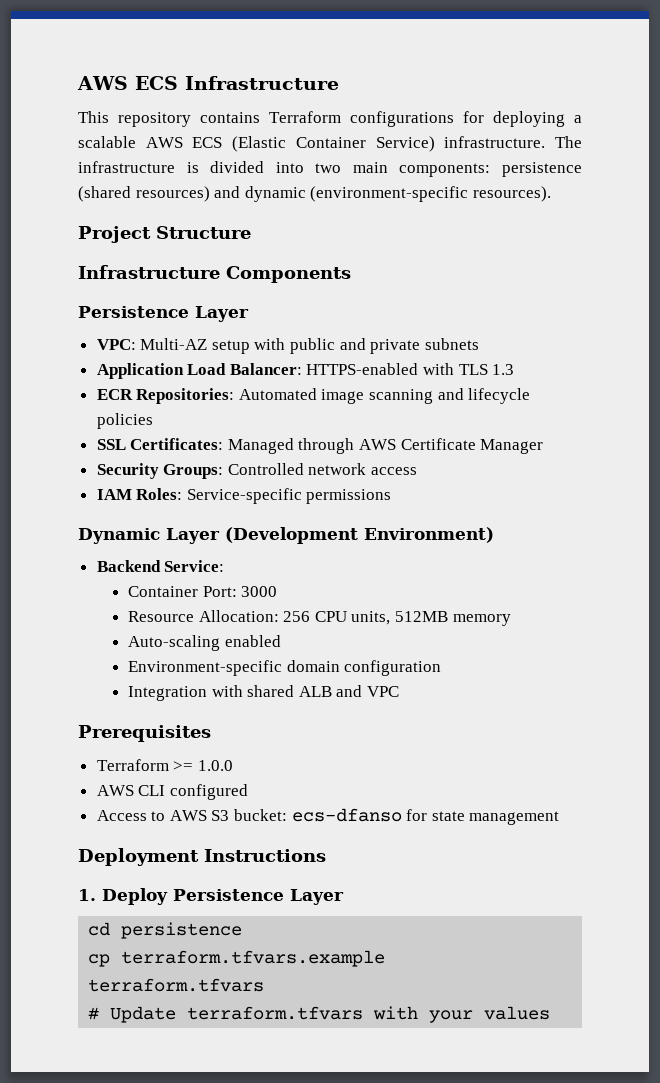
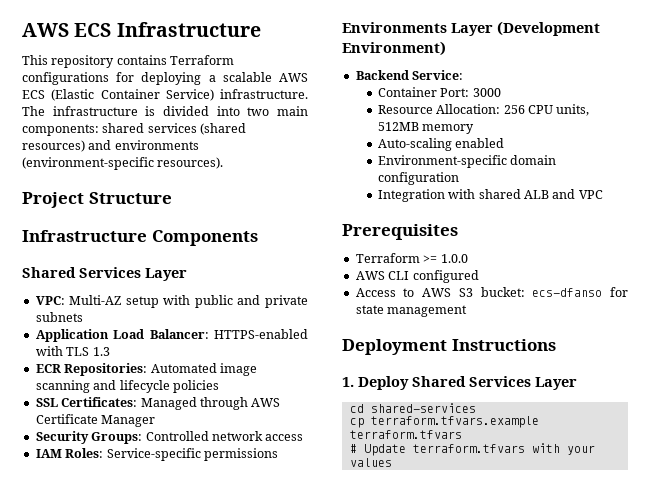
[502,162,582,177] persistence -> [102,123,197,133] shared services
[244,186,306,202] dynamic -> [114,140,199,150] environments
[78,306,189,318] Persistence -> [22,267,141,278] Shared Services
[78,528,160,544] Dynamic -> [342,22,447,33] Environments
[173,889,284,901] Persistence -> [412,376,531,387] Shared Services
[121,922,243,939] persistence -> [370,403,476,413] shared-services

